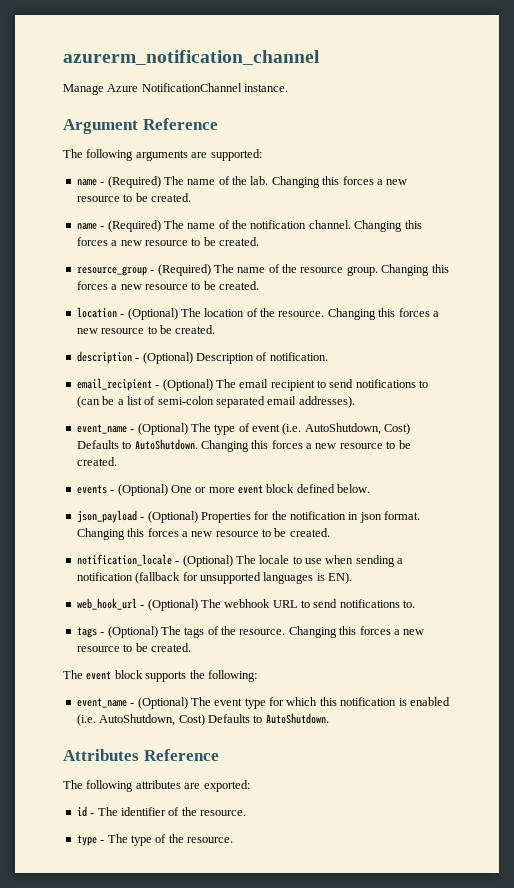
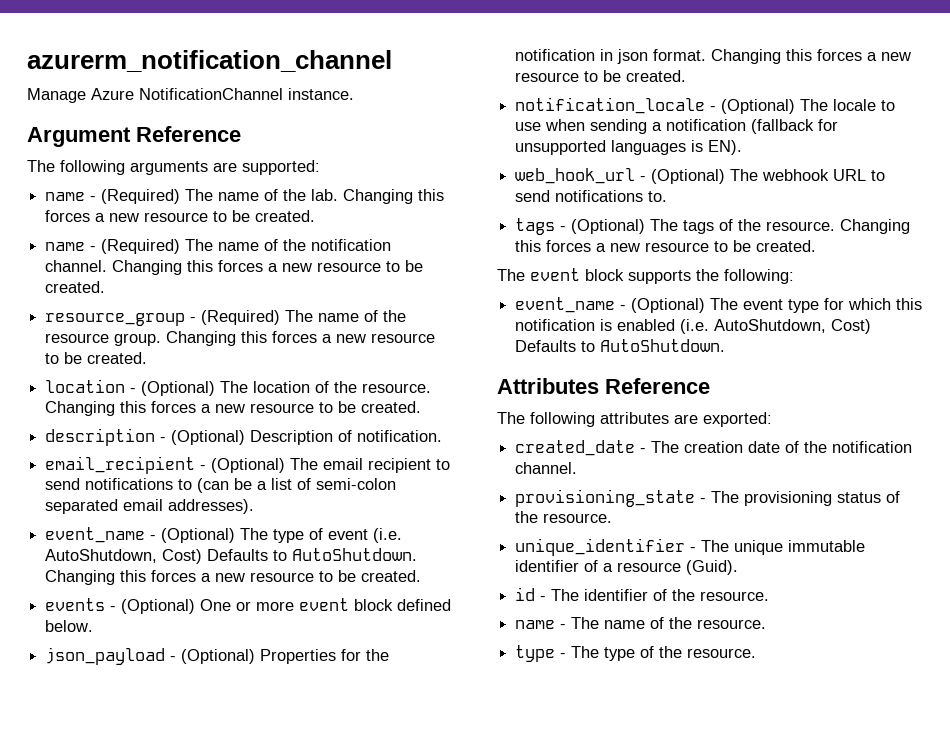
(250, 786) none -> [515,440,913,456] [515,462,578,474] [515,489,901,507] [515,511,613,523] [515,538,866,556] [515,560,739,575] // created_date - The creation date of the notification channel. // provisioning_state - The provisioning status of the resource. // unique_identifier - The unique immutable identifier of a resource (Guid).
(246, 813) none -> [515,617,767,629] // name - The name of the resource.

